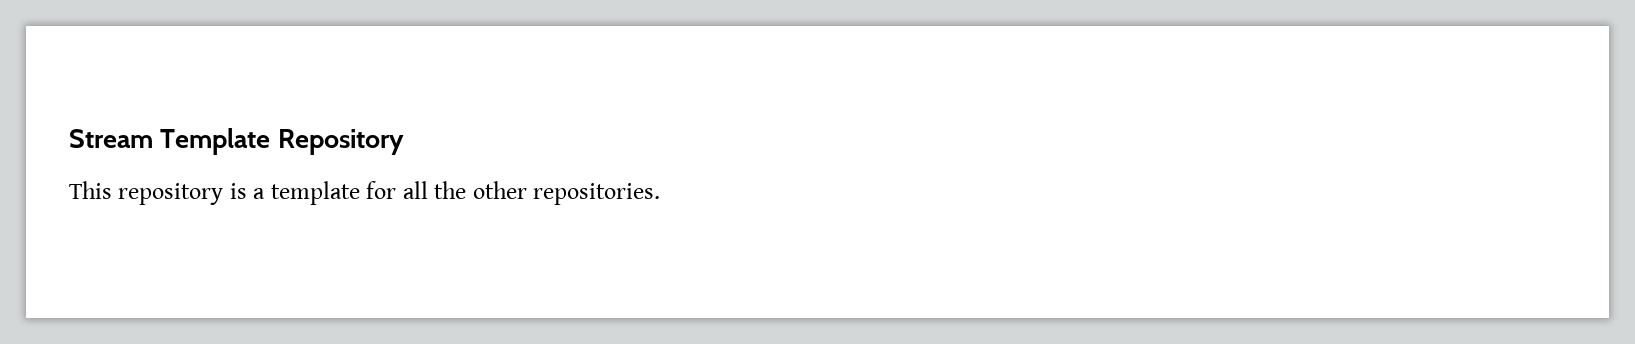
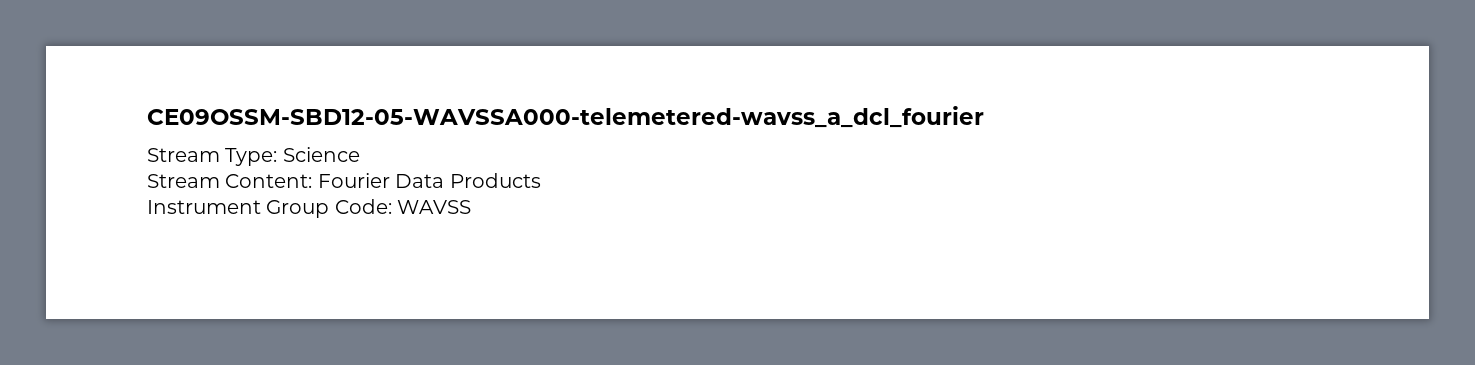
[69,128,404,155] [69,181,661,205] Stream Template Repository // This repository is a template for all the other repositories. -> [147,106,984,128] [147,147,360,166] [147,173,541,188] [147,199,472,218] CE09OSSM-SBD12-05-WAVSSA000-telemetered-wavss_a_dcl_fourier // Stream Type: Science // Stream Content: Fourier Data Products // Instrument Group Code: WAVSS

